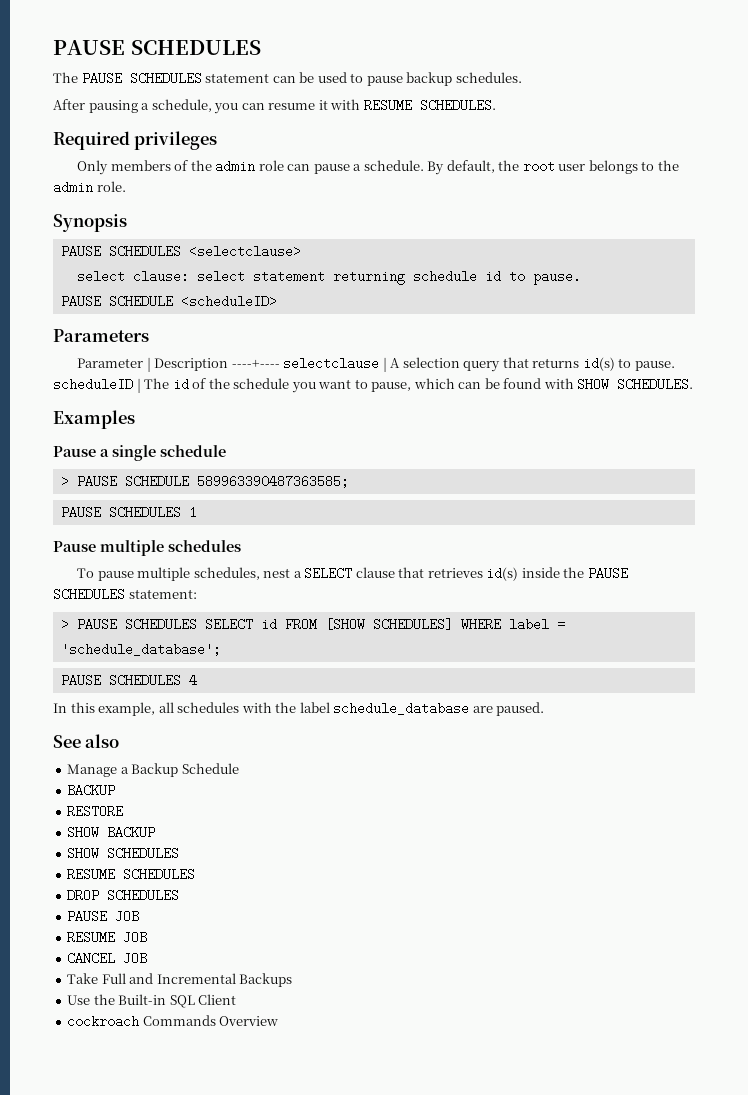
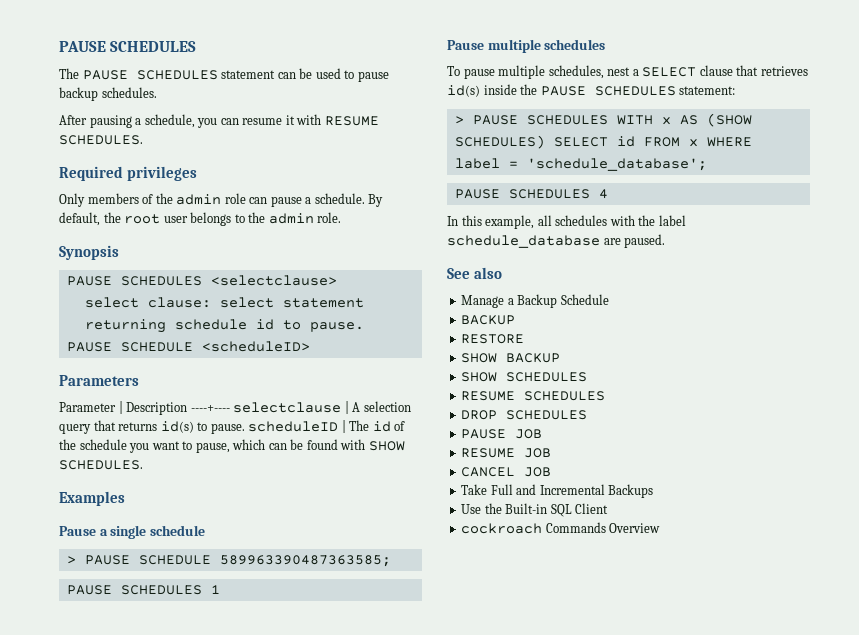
(197, 624) none -> [616,113,752,127] [454,135,545,149] WITH x AS (SHOW SCHEDULES)
[324,618,453,631] [SHOW SCHEDULES] -> [688,139,698,147] x

